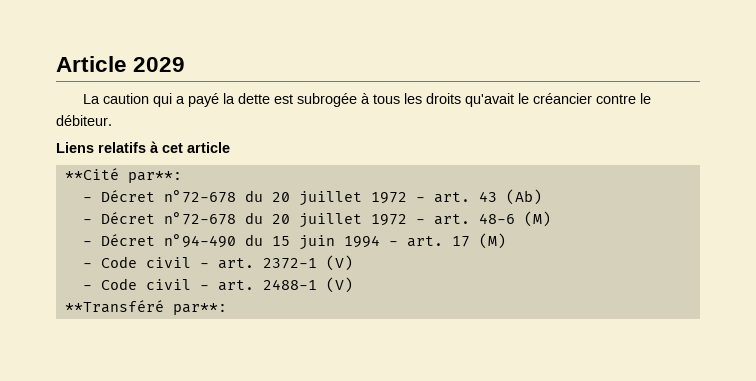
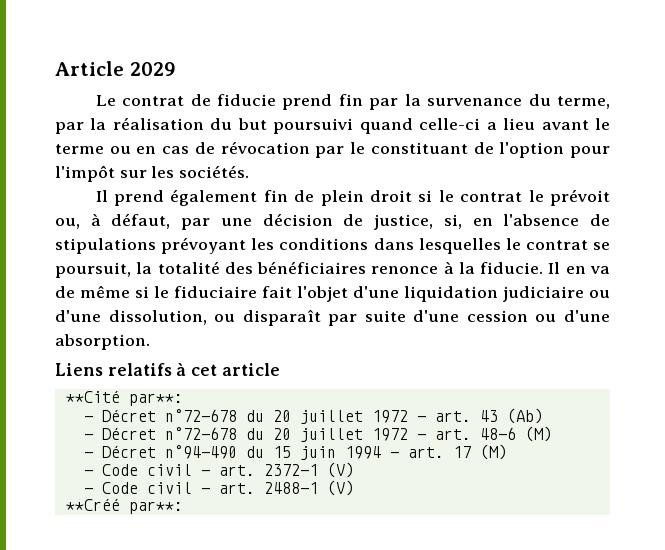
[83,93,652,107] [56,115,112,126] La caution qui a payé la dette est subrogée à tous les droits qu'avait le créancier contre le débiteur. -> [95,94,610,110] [55,117,610,134] [55,141,610,158] [55,165,250,182] [95,189,611,206] [55,213,611,230] [55,237,610,254] [55,261,610,278] [55,285,610,302] [55,310,610,326] [55,334,150,350] Le contrat de fiducie prend fin par la survenance du terme, par la réalisation du but poursuivi quand celle-ci a lieu avant le terme ou en cas de révocation par le constituant de l'option pour l'impôt sur les sociétés. // Il prend également fin de plein droit si le contrat le prévoit ou, à défaut, par une décision de justice, si, en l'absence de stipulations prévoyant les conditions dans lesquelles le contrat se poursuit, la totalité des bénéficiaires renonce à la fiducie. Il en va de même si le fiduciaire fait l'objet d'une liquidation judiciaire ou d'une dissolution, ou disparaît par suite d'une cession ou d'une absorption.
[64,300,164,313] **Transféré -> [65,498,120,511] **Créé

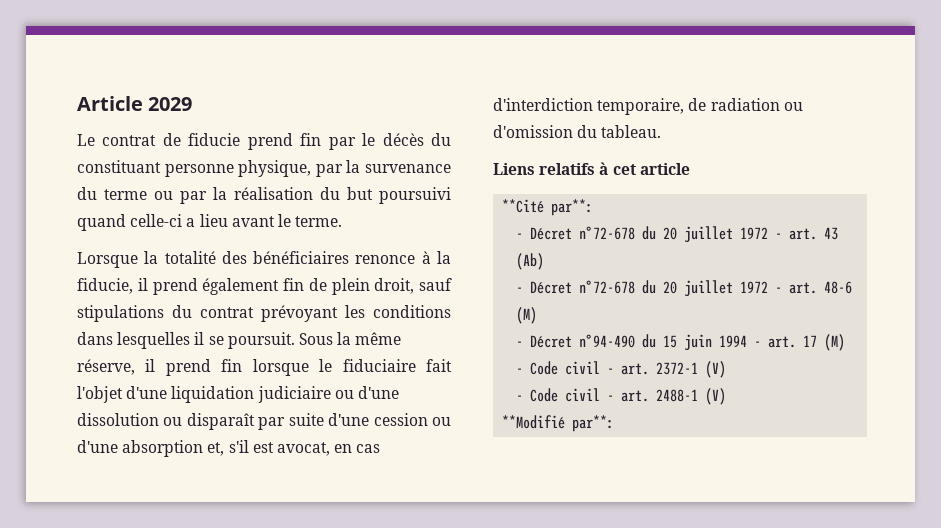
(399, 104) none -> [362,133,452,146] [77,160,343,177] le décès du constituant personne physique, par
[557,96,610,109] terme, -> [104,189,173,200] terme ou
[55,141,610,158] [55,165,250,182] [95,189,611,206] [55,213,611,230] [55,237,610,254] [55,262,131,278] terme ou en cas de révocation par le constituant de l'option pour l'impôt sur les sociétés. // Il prend également fin de plein droit si le contrat le prévoit ou, à défaut, par une décision de justice, si, en l'absence de stipulations prévoyant les conditions dans lesquelles le contrat se poursuit, -> [295,216,343,227] [77,252,138,268] terme. // Lorsque
[480,262,610,274] [55,285,149,298] fiducie. Il en va de même si -> [77,278,452,295] [77,305,451,322] [77,332,402,349] [77,359,309,376] fiducie, il prend également fin de plein droit, sauf stipulations du contrat prévoyant les conditions dans lesquelles il se poursuit. Sous la même réserve, il prend fin lorsque
[108,310,207,325] dissolution, -> [77,413,159,426] dissolution
[55,334,150,350] absorption. -> [122,440,381,457] [493,98,803,115] [493,125,662,138] absorption et, s'il est avocat, en cas d'interdiction temporaire, de radiation ou d'omission du tableau.
[65,498,120,511] **Créé -> [502,415,566,429] **Modifié

